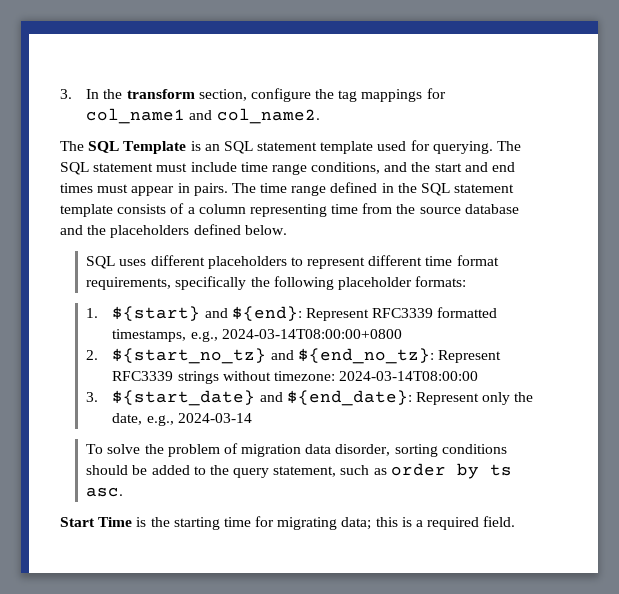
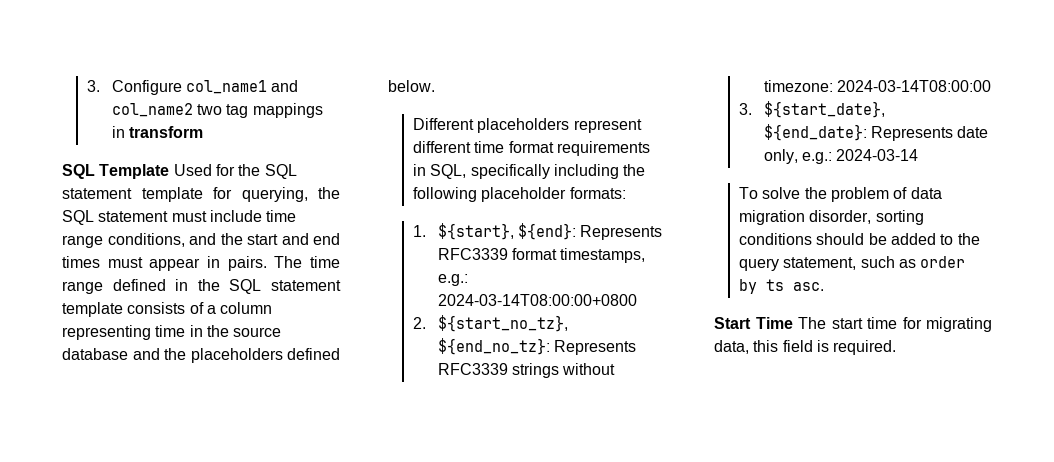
[60,88,446,102] [86,108,320,124] [60,140,522,154] 3. In the transform section, configure the tag mappings for col_name1 and col_name2. // The SQL Template is an SQL statement template used for querying. The -> [86,80,299,95] [111,103,323,118] [111,126,204,138] [62,164,297,179] [62,187,340,202] 3. Configure col_name1 and col_name2 two tag mappings in transform // SQL Template Used for the SQL statement template for querying, the
[362,203,393,214] from -> [189,325,203,337] in
[86,255,499,269] [86,276,247,290] SQL uses different placeholders to represent different time format requirements, specifically -> [412,118,642,133] [412,141,650,156] [412,164,619,179] Different placeholders represent different time format requirements in SQL, specifically including
[112,306,498,321] [112,329,402,342] [86,348,501,364] ${start} and ${end}: Represent RFC3339 formatted timestamps, e.g., 2024-03-14T08:00:00+0800 // 2. ${start_no_tz} and ${end_no_tz}: Represent -> [437,223,663,240] [437,248,646,263] [437,274,468,286] [437,294,637,306] [412,315,568,332] [437,338,637,355] ${start}, ${end}: Represents RFC3339 format timestamps, e.g.: 2024-03-14T08:00:00+0800 // 2. ${start_no_tz}, ${end_no_tz}: Represents
[112,390,534,406] [112,413,174,426] ${start_date} and ${end_date}: Represent only the date, e.g., -> [763,101,885,118] [763,124,989,141] [763,149,833,164] ${start_date}, ${end_date}: Represents date only, e.g.:
[241,444,332,457] migration data -> [910,187,942,199] [738,210,805,225] data migration
[136,516,516,530] is the starting time for migrating data; this is a required field. -> [798,317,992,332] [714,340,897,355] The start time for migrating data, this field is required.

